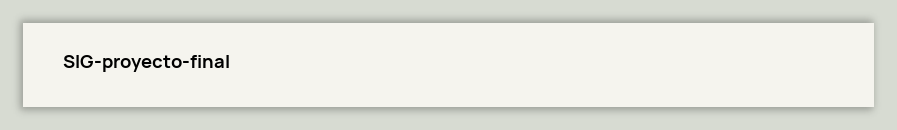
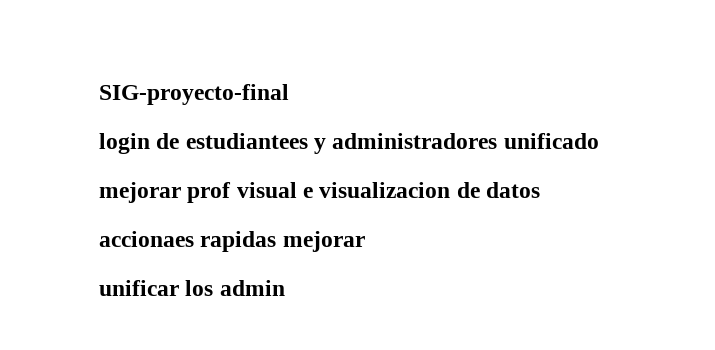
(230, 63) none -> [99,133,599,154] [99,182,541,203] [99,231,365,252] [99,280,285,296] // login de estudiantees y administradores unificado // mejorar prof visual e visualizacion de datos // accionaes rapidas mejorar // unificar los admin

